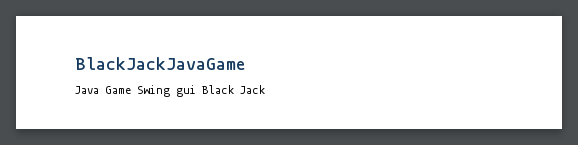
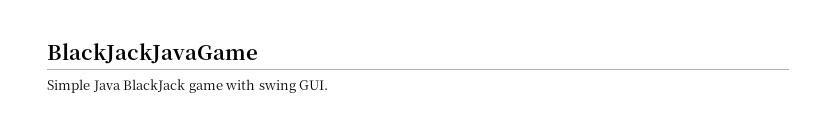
[75,85,265,97] Java Game Swing gui Black Jack -> [47,79,329,93] Simple Java BlackJack game with swing GUI.

